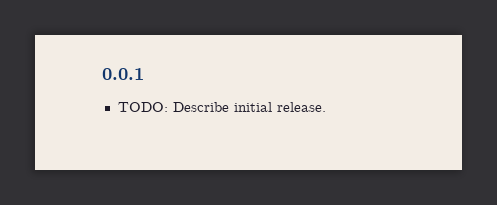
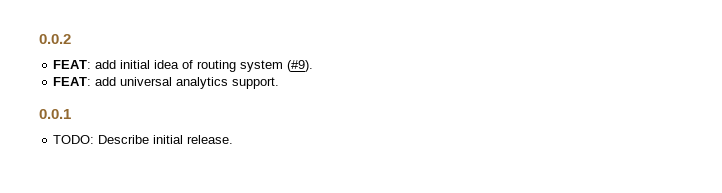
(102, 74) none -> [39,34,71,44] [53,60,314,72] [53,77,280,89] 0.0.2 // FEAT: add initial idea of routing system (#9). // FEAT: add universal analytics support. //

